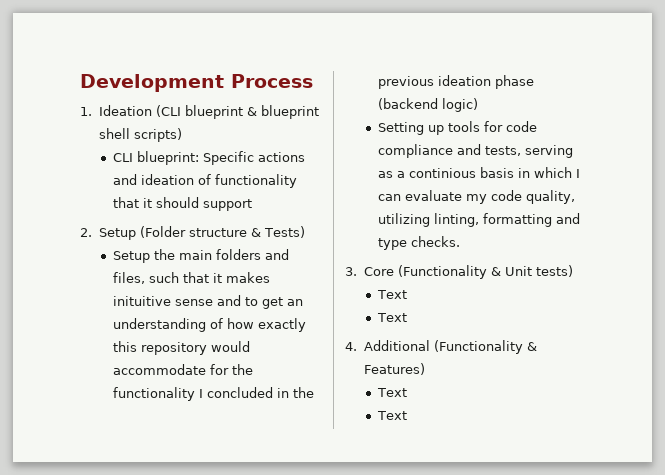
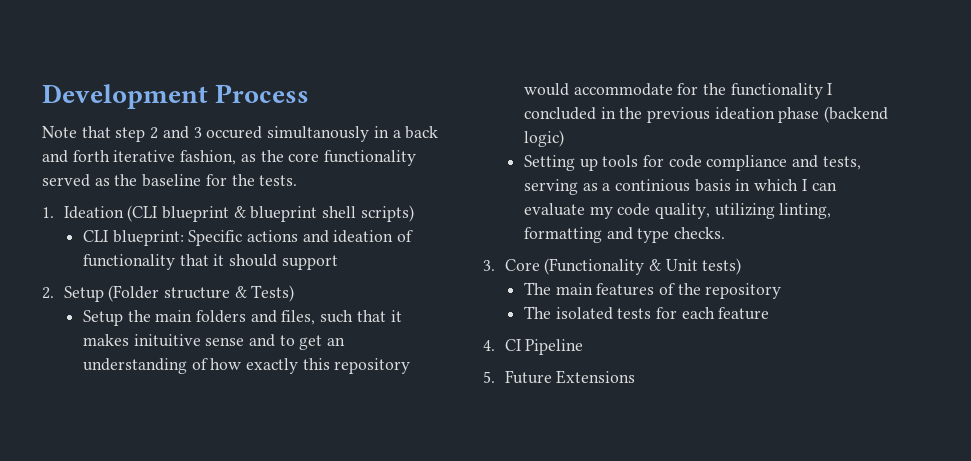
(313, 81) none -> [42,126,439,142] [42,150,417,166] [42,174,298,187] // Note that step 2 and 3 occured simultanously in a back and forth iterative fashion, as the core functionality served as the baseline for the tests.
[377,290,408,299] [377,313,408,322] [345,340,537,354] [363,363,425,375] [377,388,408,397] [377,411,408,420] Text // Text // 4. Additional (Functionality & Features) // Text // Text -> [523,282,782,299] [523,306,770,320] [483,339,584,355] [483,370,636,384] The main features of the repository // The isolated tests for each feature // 4. CI Pipeline // 5. Future Extensions

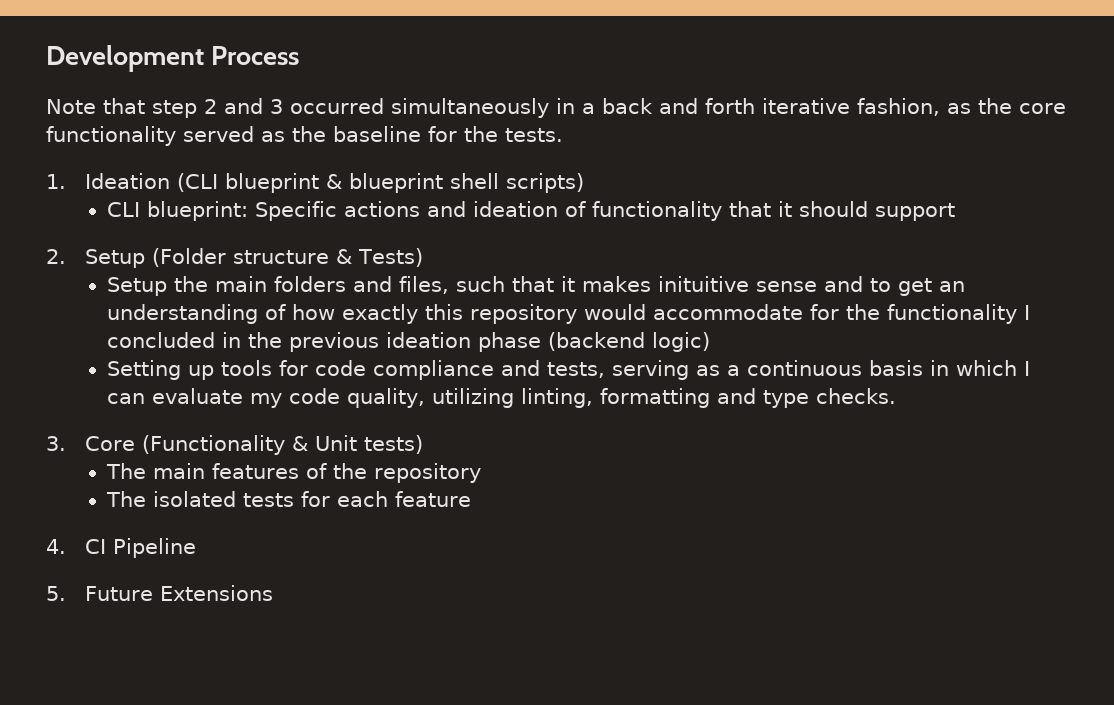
[206,126,370,142] occured simultanously -> [290,98,549,118] occurred simultaneously
[614,179,690,192] continious -> [747,360,863,376] continuous

